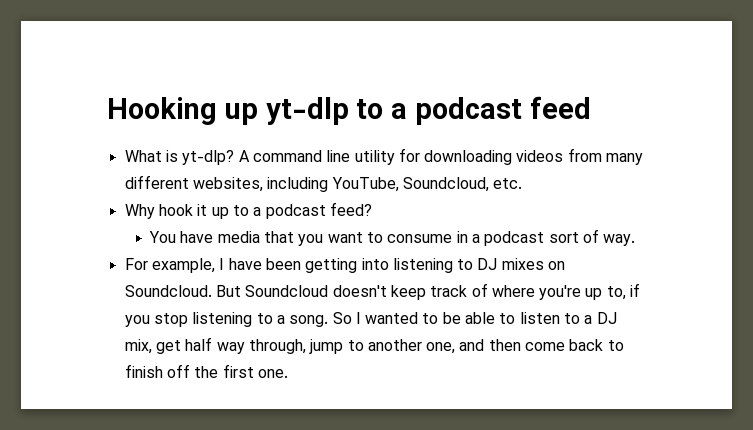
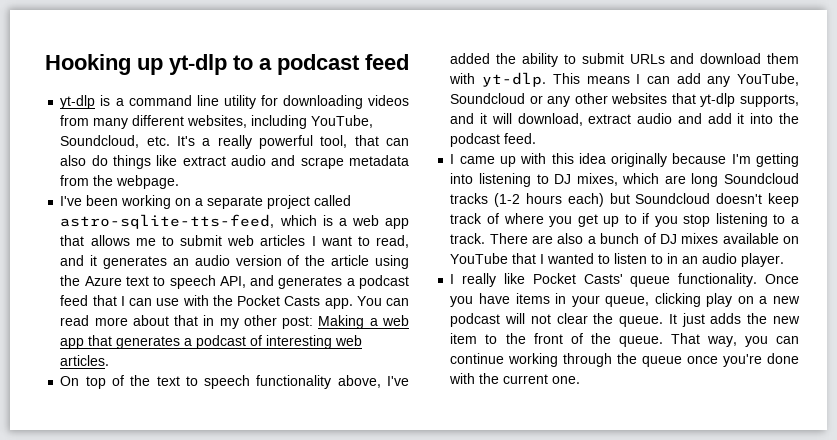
[124,150,250,165] What is yt-dlp? A -> [60,95,124,109] yt-dlp is a
[124,202,372,219] [149,229,636,246] [124,258,301,273] // Why hook it up to a podcast feed? // You have media that you want to consume in a podcast sort of way. // For example, I have been -> [177,135,409,149] [60,155,409,169] [60,175,180,189] [60,195,352,209] [60,214,409,229] [60,235,410,248] [60,255,409,269] [60,275,409,289] [60,295,410,309] [60,315,409,329] [60,335,363,349] [60,355,110,366] [60,375,409,389] [450,53,799,67] [449,72,799,87] [450,93,799,107] [450,113,799,126] [450,133,537,147] [450,153,751,167] It's a really powerful tool, that can also do things like extract audio and scrape metadata from the webpage. // I've been working on a separate project called astro-sqlite-tts-feed, which is a web app that allows me to submit web articles I want to read, and it generates an audio version of the article using the Azure text to speech API, and generates a podcast feed that I can use with the Pocket Casts app. You can read more about that in my other post: Making a web app that generates a podcast of interesting web articles. // On top of the text to speech functionality above, I've added the ability to submit URLs and download them with yt-dlp. This means I can add any YouTube, Soundcloud or any other websites that yt-dlp supports, and it will download, extract audio and add it into the podcast feed. // I came up with this idea originally because I'm
[501,258,566,270] [124,285,241,297] mixes on Soundcloud. But -> [576,173,799,187] [450,193,630,207] mixes, which are long Soundcloud tracks (1-2 hours each) but
[539,285,626,300] you're up to, -> [549,214,637,227] you get up to
[289,312,617,327] [124,337,624,354] [124,364,254,378] song. So I wanted to be able to listen to a DJ mix, get half way through, jump to another one, and then come back to finish off the first -> [450,233,800,244] [450,253,785,267] [450,273,799,287] [450,293,800,307] [450,313,800,327] [450,333,799,347] [450,353,799,367] [449,373,549,384] track. There are also a bunch of DJ mixes available on YouTube that I wanted to listen to in an audio player. // I really like Pocket Casts' queue functionality. Once you have items in your queue, clicking play on a new podcast will not clear the queue. It just adds the new item to the front of the queue. That way, you can continue working through the queue once you're done with the current

